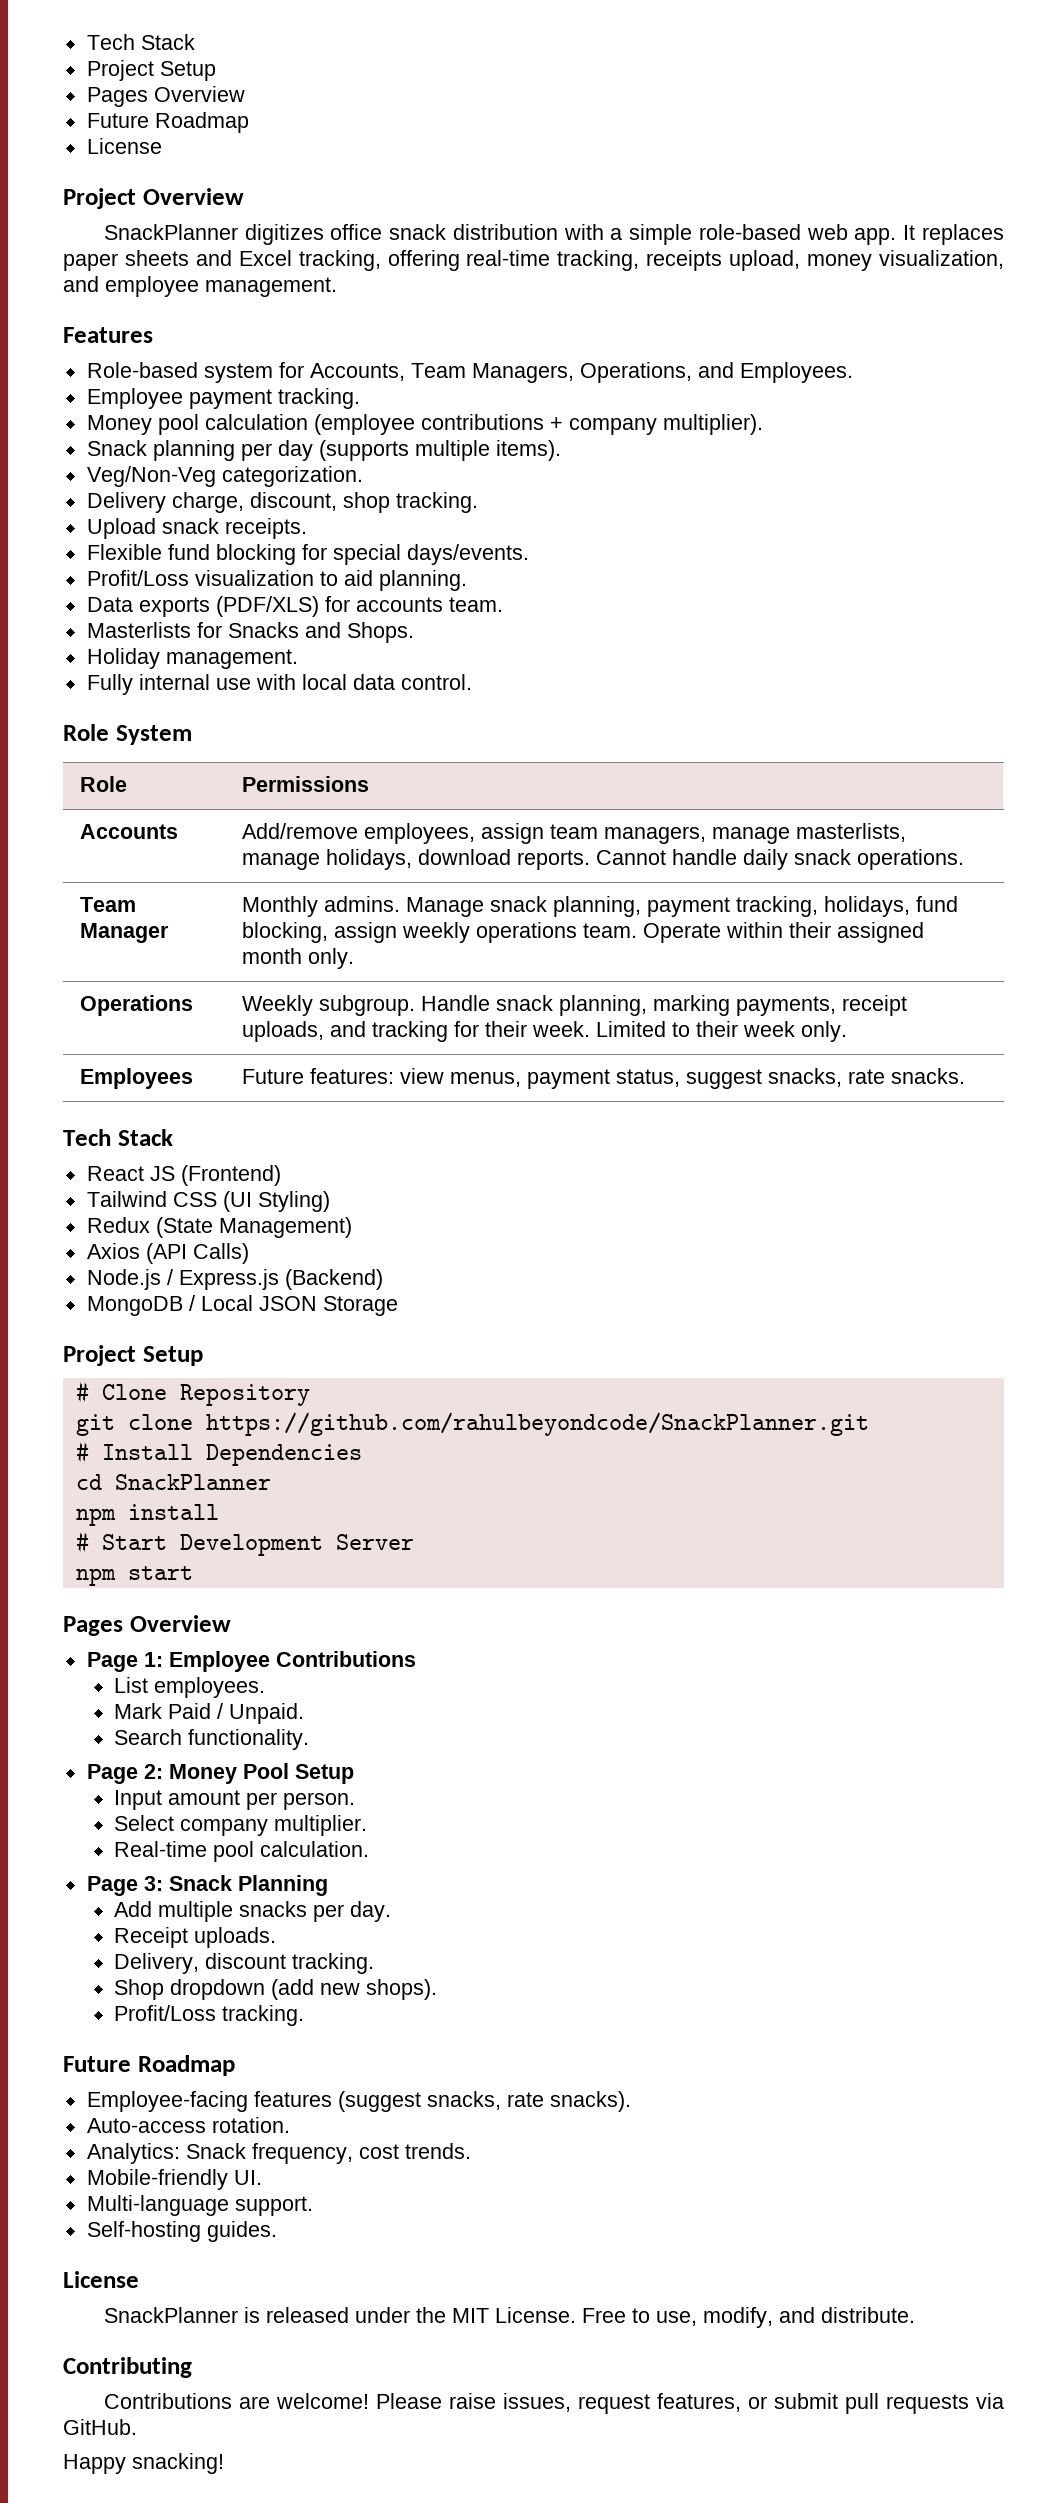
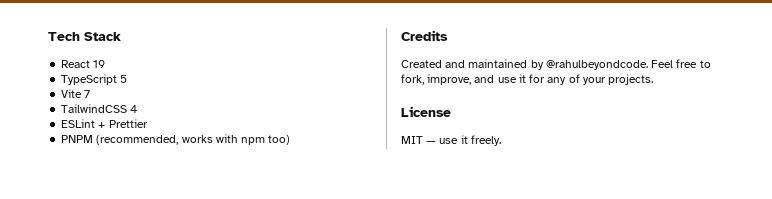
[86,34,195,50] [86,60,216,81] [86,86,245,107] [86,112,249,133] [86,138,162,154] [63,188,244,209] [103,224,1005,245] [63,250,1004,271] [63,276,337,297] [63,327,153,343] [86,362,853,383] [86,388,360,409] [86,414,763,435] [86,440,561,461] [86,466,363,487] [86,492,478,513] [86,518,307,539] [86,544,529,565] [86,570,467,591] [86,596,503,617] [86,622,414,643] [86,648,298,669] [86,674,472,695] [63,724,192,745] [79,776,127,792] [241,776,369,792] [79,824,178,839] [241,823,906,844] [241,849,964,870] [79,897,136,912] [79,923,169,943] [241,896,958,917] [241,922,924,943] [241,948,354,969] [79,995,193,1016] [241,995,907,1016] [241,1021,847,1042] [79,1068,193,1089] [241,1068,965,1089] [63,1129,173,1146] [86,1165,281,1186] [86,1191,330,1212] [86,1217,352,1238] [86,1243,249,1264] [86,1269,383,1290] [86,1295,398,1316] [63,1345,203,1366] [75,1381,310,1406] [75,1412,869,1436] [75,1441,362,1466] [75,1474,271,1490] [75,1504,219,1526] [75,1531,414,1556] [75,1566,193,1586] [63,1615,231,1636] [86,1651,416,1672] [113,1677,265,1698] [113,1703,304,1724] [113,1729,309,1750] [86,1763,354,1784] [113,1790,355,1810] [113,1815,367,1836] [113,1841,369,1862] [86,1875,328,1896] [113,1901,391,1922] [113,1927,276,1948] [113,1953,374,1974] [113,1979,437,2000] [113,2005,304,2026] [63,2055,235,2076] [86,2091,631,2112] [86,2117,290,2133] [86,2143,471,2164] [86,2169,262,2190] [86,2195,313,2216] [86,2221,277,2242] [63,2271,139,2288] [103,2307,915,2328] [63,2357,192,2378] [103,2393,1005,2414] [63,2419,137,2435] [63,2453,224,2474] Tech Stack // Project Setup // Pages Overview // Future Roadmap // License // Project Overview // SnackPlanner digitizes office snack distribution with a simple role-based web app. It replaces paper sheets and Excel tracking, offering real-time tracking, receipts upload, money visualization, and employee management. // Features // Role-based system for Accounts, Team Managers, Operations, and Employees. // Employee payment tracking. // Money pool calculation (employee contributions + company multiplier). // Snack planning per day (supports multiple items). // Veg/Non-Veg categorization. // Delivery charge, discount, shop tracking. // Upload snack receipts. // Flexible fund blocking for special days/events. // Profit/Loss visualization to aid planning. // Data exports (PDF/XLS) for accounts team. // Masterlists for Snacks and Shops. // Holiday management. // Fully internal use with local data control. // Role System // Role | Permissions // Accounts | Add/remove employees, assign team managers, manage masterlists, manage holidays, download reports. Cannot handle daily snack operations. // Team Manager | Monthly admins. Manage snack planning, payment tracking, holidays, fund blocking, assign weekly operations team. Operate within their assigned month only. // Operations | Weekly subgroup. Handle snack planning, marking payments, receipt uploads, and tracking for their week. Limited to their week only. // Employees | Future features: view menus, payment status, suggest snacks, rate snacks. // Tech Stack // React JS (Frontend) // Tailwind CSS (UI Styling) // Redux (State Management) // Axios (API Calls) // Node.js / Express.js (Backend) // MongoDB / Local JSON Storage // Project Setup // # Clone Repository // git clone https://github.com/rahulbeyondcode/SnackPlanner.git // # Install Dependencies // cd SnackPlanner // npm install // # Start Development Server // npm start // Pages Overview // Page 1: Employee Contributions // List employees. // Mark Paid / Unpaid. // Search functionality. // Page 2: Money Pool Setup // Input amount per person. // Select company multiplier. // Real-time pool calculation. // Page 3: Snack Planning // Add multiple snacks per day. // Receipt uploads. // Delivery, discount tracking. // Shop dropdown (add new shops). // Profit/Loss tracking. // Future Roadmap // Employee-facing features (suggest snacks, rate snacks). // Auto-access rotation. // Analytics: Snack frequency, cost trends. // Mobile-friendly UI. // Multi-language support. // Self-hosting guides. // License // SnackPlanner is released under the MIT License. Free to use, modify, and distribute. // Contributing // Contributions are welcome! Please raise issues, request features, or submit pull requests via GitHub. // Happy snacking! -> [48,32,121,41] [61,60,106,68] [61,74,128,85] [61,89,91,98] [61,104,138,113] [61,119,148,128] [61,134,291,145] [401,30,448,41] [401,59,711,70] [401,74,654,85] [401,106,451,117] [401,135,501,146] Tech Stack // React 19 // TypeScript 5 // Vite 7 // TailwindCSS 4 // ESLint + Prettier // PNPM (recommended, works with npm too) // Credits // Created and maintained by @rahulbeyondcode. Feel free to fork, improve, and use it for any of your projects. // License // MIT — use it freely.

